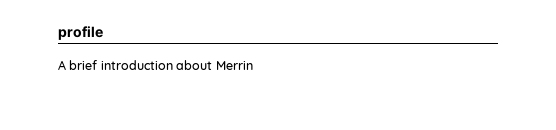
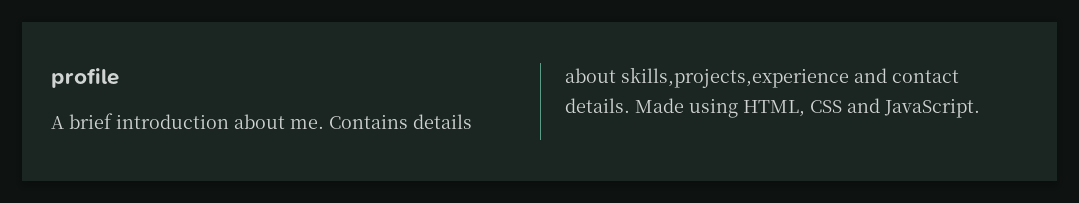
[215,61,253,70] Merrin -> [290,114,472,129] [565,67,959,88] [565,98,980,118] me. Contains details about skills,projects,experience and contact details. Made using HTML, CSS and JavaScript.

